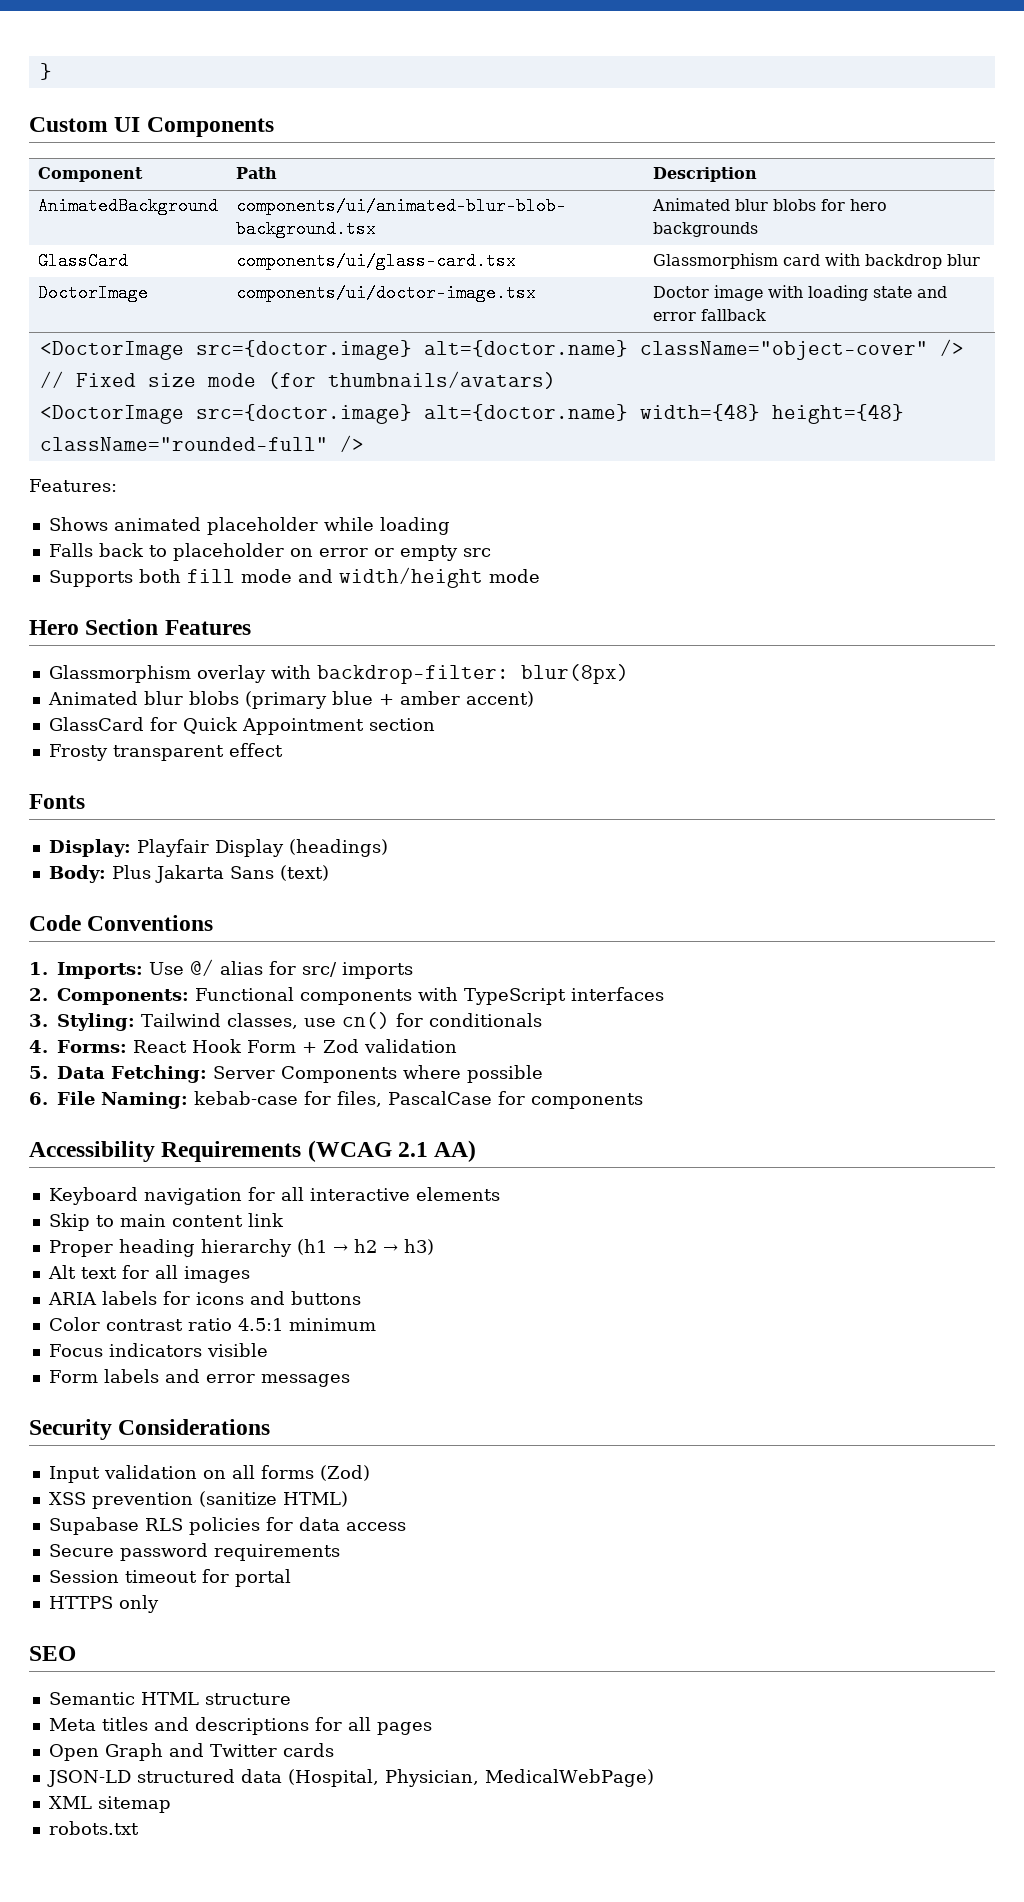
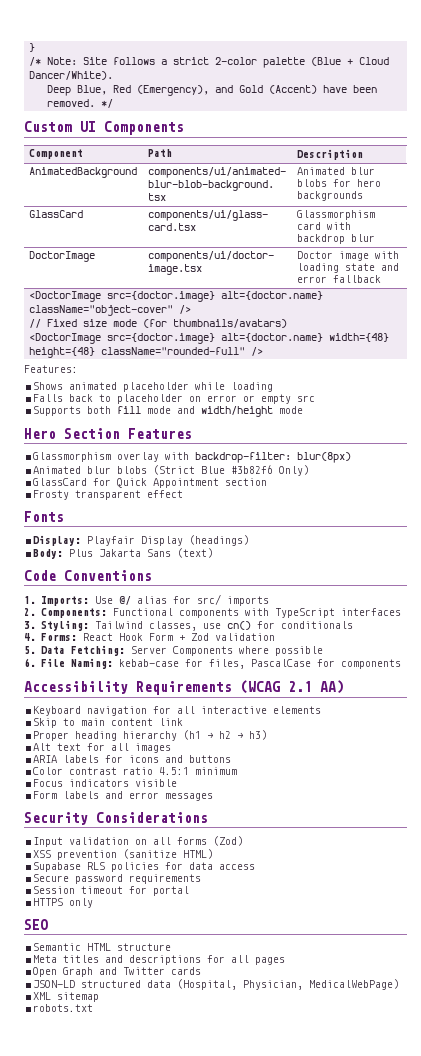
(52, 71) none -> [29,57,390,68] [29,71,114,80] [47,85,378,96] [47,99,114,108] // /* Note: Site follows a strict 2-color palette (Blue + Cloud Dancer/White). // Deep Blue, Red (Emergency), and Gold (Accent) have been removed. */
[244,691,534,709] (primary blue + amber accent) -> [153,465,310,476] (Strict Blue #3b82f6 Only)

